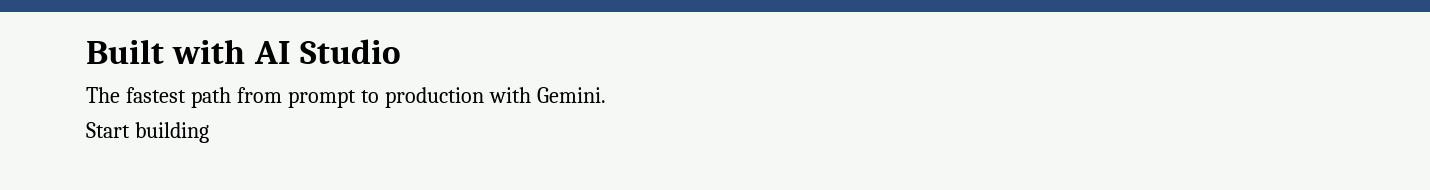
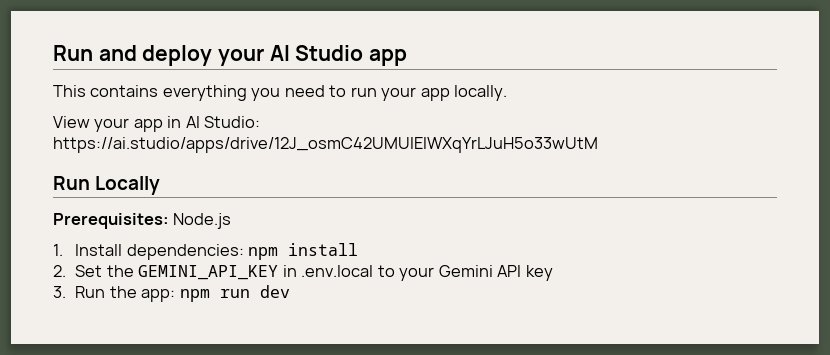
[86,39,401,64] [86,87,606,108] [86,122,209,143] Built with AI Studio // The fastest path from prompt to production with Gemini. // Start building -> [53,45,408,66] [53,85,508,101] [53,116,261,132] [53,137,598,153] [53,176,161,195] [53,213,232,229] [53,243,359,260] [53,265,553,281] [53,285,290,302] Run and deploy your AI Studio app // This contains everything you need to run your app locally. // View your app in AI Studio: https://ai.studio/apps/drive/12J_osmC42UMUlEIWXqYrLJuH5o33wUtM // Run Locally // Prerequisites: Node.js // 1. Install dependencies: npm install // 2. Set the GEMINI_API_KEY in .env.local to your Gemini API key // 3. Run the app: npm run dev

